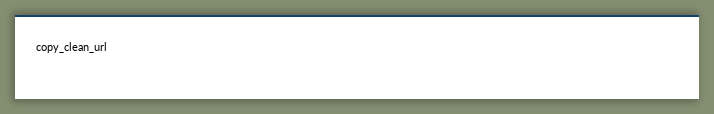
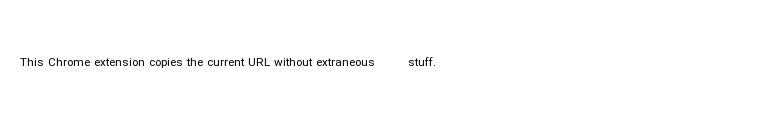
[36,42,107,53] copy_clean_url -> [20,57,436,68] This Chrome extension copies the current URL without extraneous stuff.

